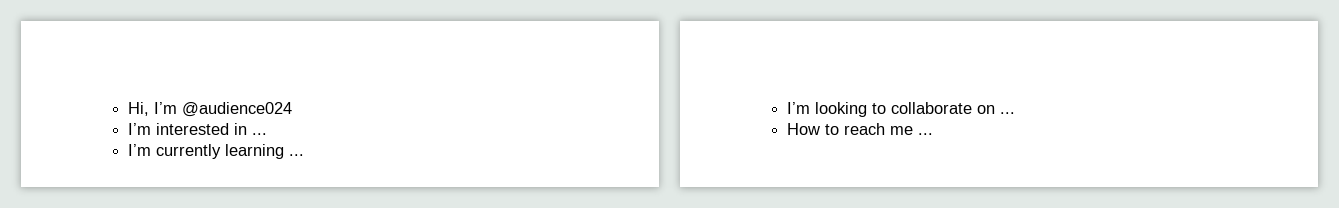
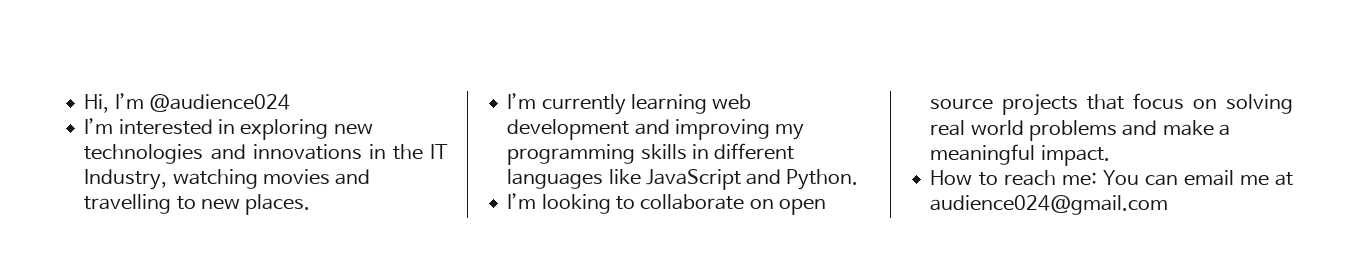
[252,133,268,135] [128,144,305,159] ... // I’m currently learning ... -> [240,119,373,140] [84,144,449,164] [84,169,371,190] [84,194,311,215] [507,93,752,115] [507,119,805,140] [507,143,795,165] [507,169,859,190] exploring new technologies and innovations in the IT Industry, watching movies and travelling to new places. // I’m currently learning web development and improving my programming skills in different languages like JavaScript and Python.
[1000,112,1016,114] [787,123,934,135] ... // How to reach me ... -> [778,199,826,215] [930,93,1294,116] [930,120,1230,141] [930,144,1110,166] [930,170,1293,186] [930,195,1169,215] open source projects that focus on solving real world problems and make a meaningful impact. // How to reach me: You can email me at audience024@gmail.com

